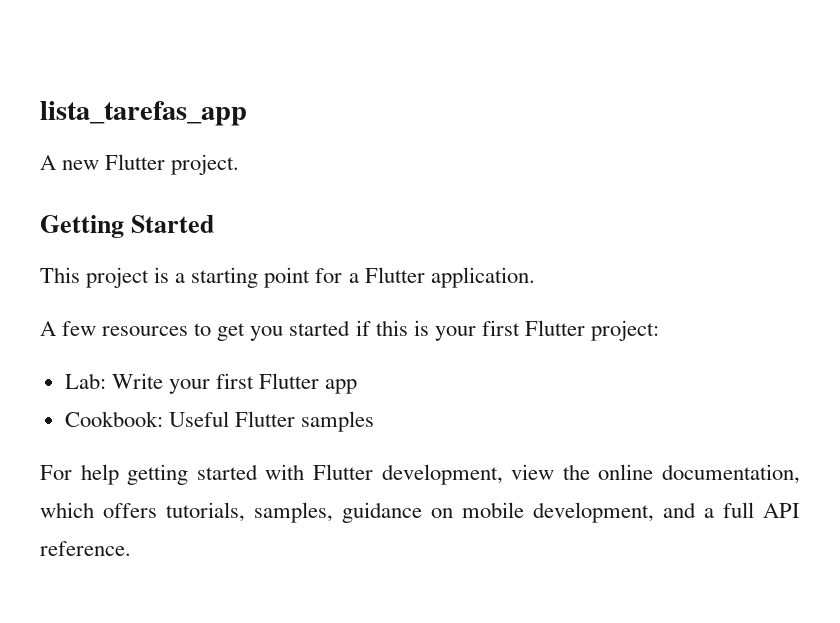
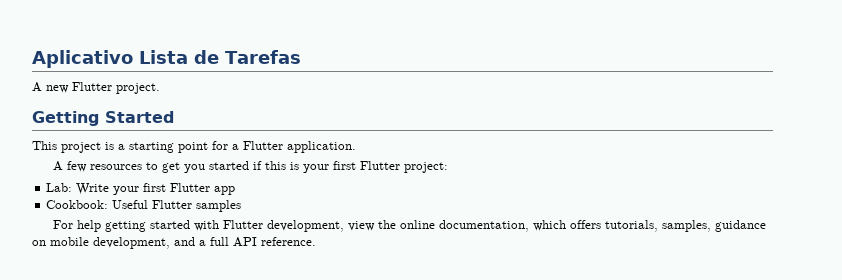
[40,101,247,126] lista_tarefas_app -> [32,50,301,68] Aplicativo Lista de Tarefas

